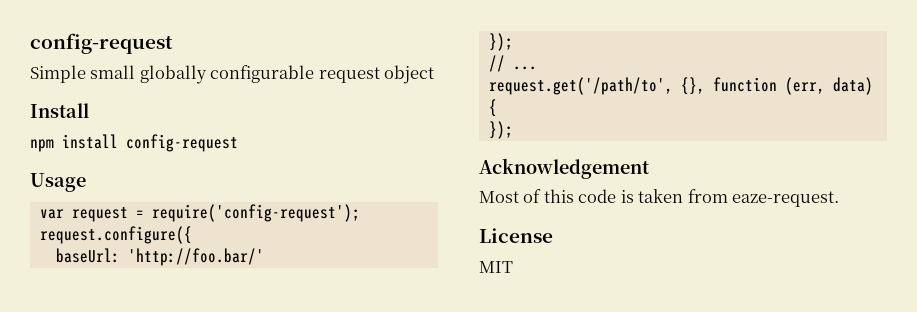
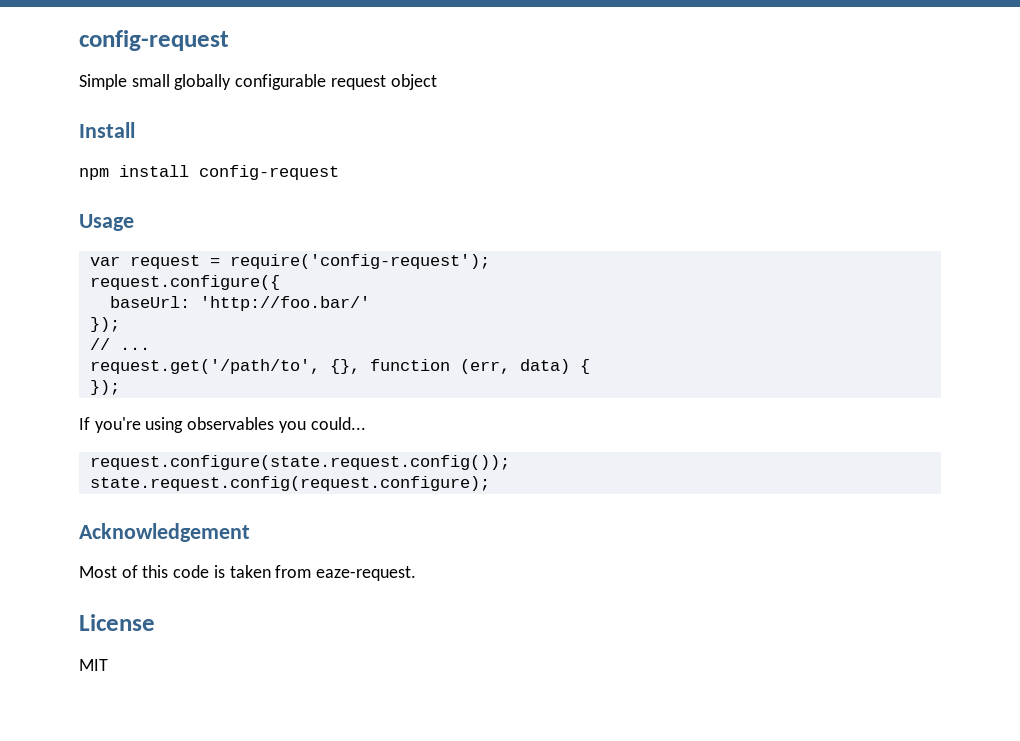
(513, 130) none -> [79,417,366,433] [89,455,510,470] [89,476,490,491] // If you're using observables you could... // request.configure(state.request.config()); // state.request.config(request.configure);

